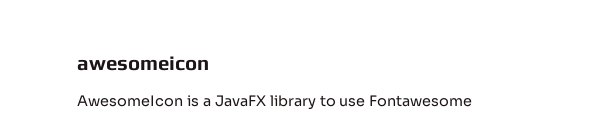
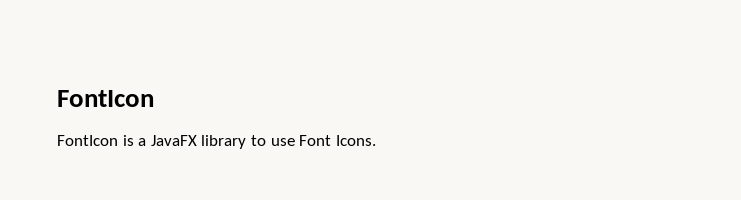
[77,56,209,71] [77,95,183,107] awesomeicon // AwesomeIcon -> [57,90,154,107] [57,135,118,146] FontIcon // FontIcon
[369,95,473,107] Fontawesome -> [299,135,376,146] Font Icons.

